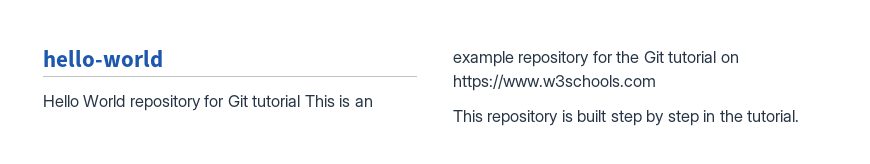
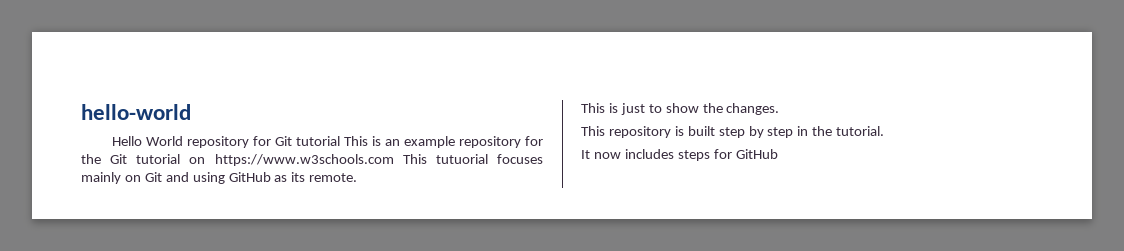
(656, 82) none -> [402,154,543,164] [81,172,358,184] [581,103,780,115] This tutuorial focuses mainly on Git and using GitHub as its remote. // This is just to show the changes.
(800, 116) none -> [581,149,778,161] // It now includes steps for GitHub

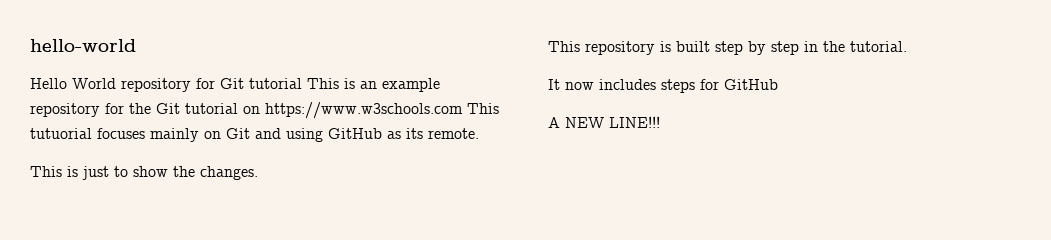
(778, 154) none -> [548,116,660,128] // A NEW LINE!!!

